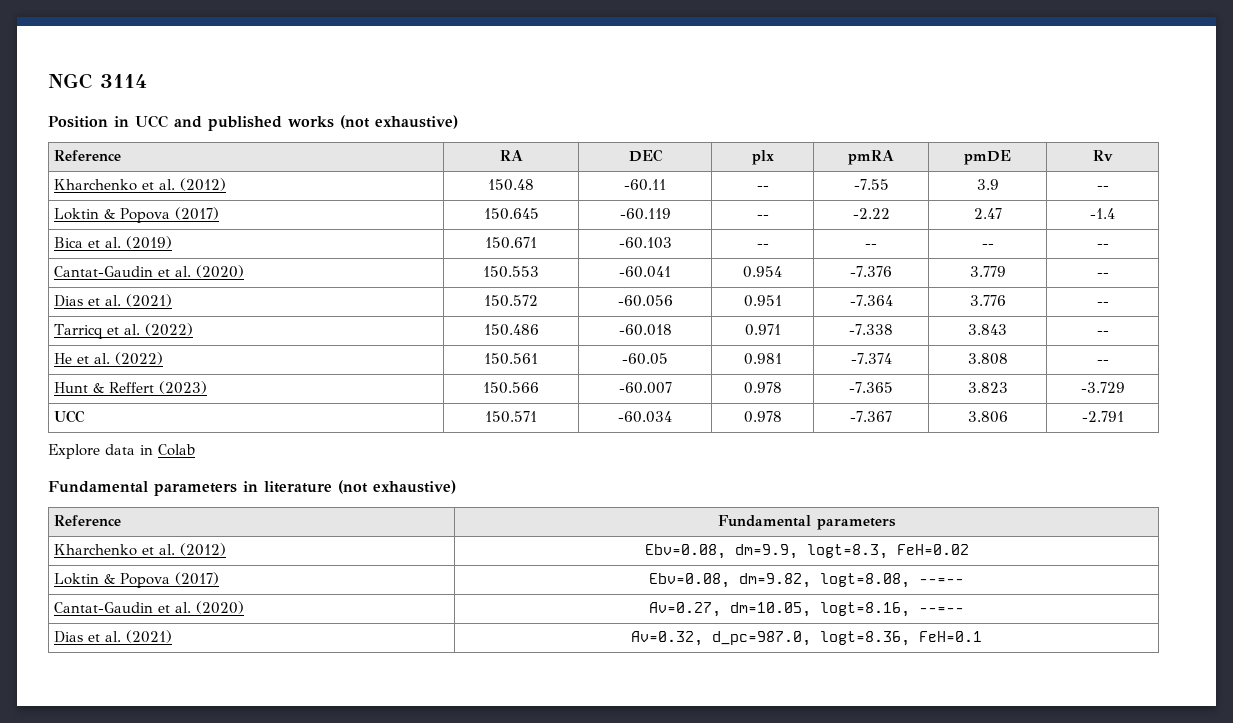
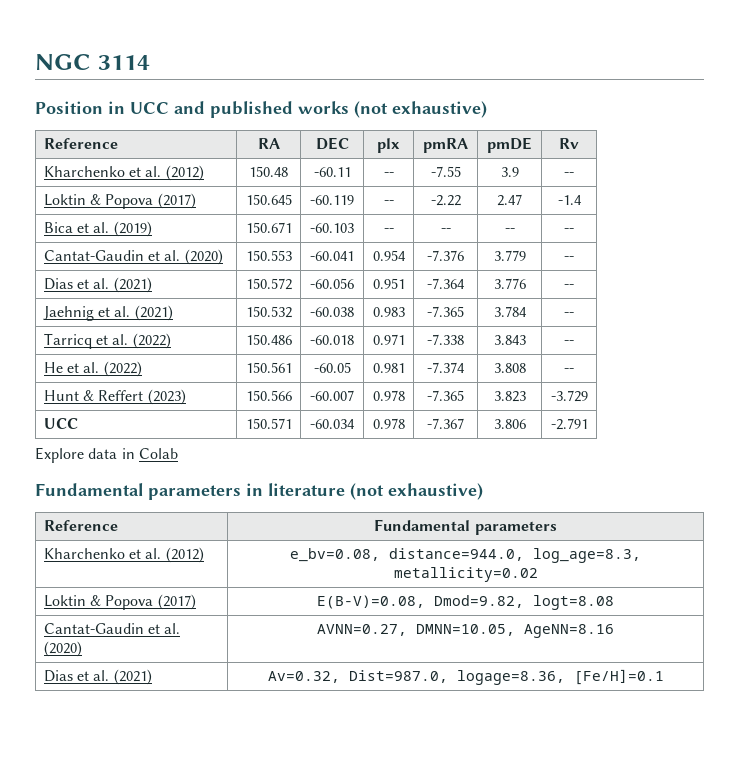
(1109, 303) none -> [42,305,173,321] [245,306,292,318] [310,307,354,317] [372,307,405,317] [427,306,464,317] [493,306,527,317] [564,312,574,317] // Jaehnig et al. (2021) | 150.532 | -60.038 | 0.983 | -7.365 | 3.784 | --
[644,544,969,559] [54,572,220,588] [649,573,964,588] [54,601,245,614] [649,602,964,617] Ebv=0.08, dm=9.9, logt=8.3, FeH=0.02 // Loktin & Popova (2017) | Ebv=0.08, dm=9.82, logt=8.08, --=-- // Cantat-Gaudin et al. (2020) | Av=0.27, dm=10.05, logt=8.16, --=-- -> [290,548,641,563] [393,567,538,582] [43,594,196,610] [317,595,614,610] [43,623,181,634] [43,641,82,657] [317,624,614,638] e_bv=0.08, distance=944.0, log_age=8.3, metallicity=0.02 // Loktin & Popova (2017) | E(B-V)=0.08, Dmod=9.82, logt=8.08 // Cantat-Gaudin et al. (2020) | AVNN=0.27, DMNN=10.05, AgeNN=8.16
[712,631,982,646] d_pc=987.0, logt=8.36, FeH=0.1 -> [348,669,664,685] Dist=987.0, logage=8.36, [Fe/H]=0.1

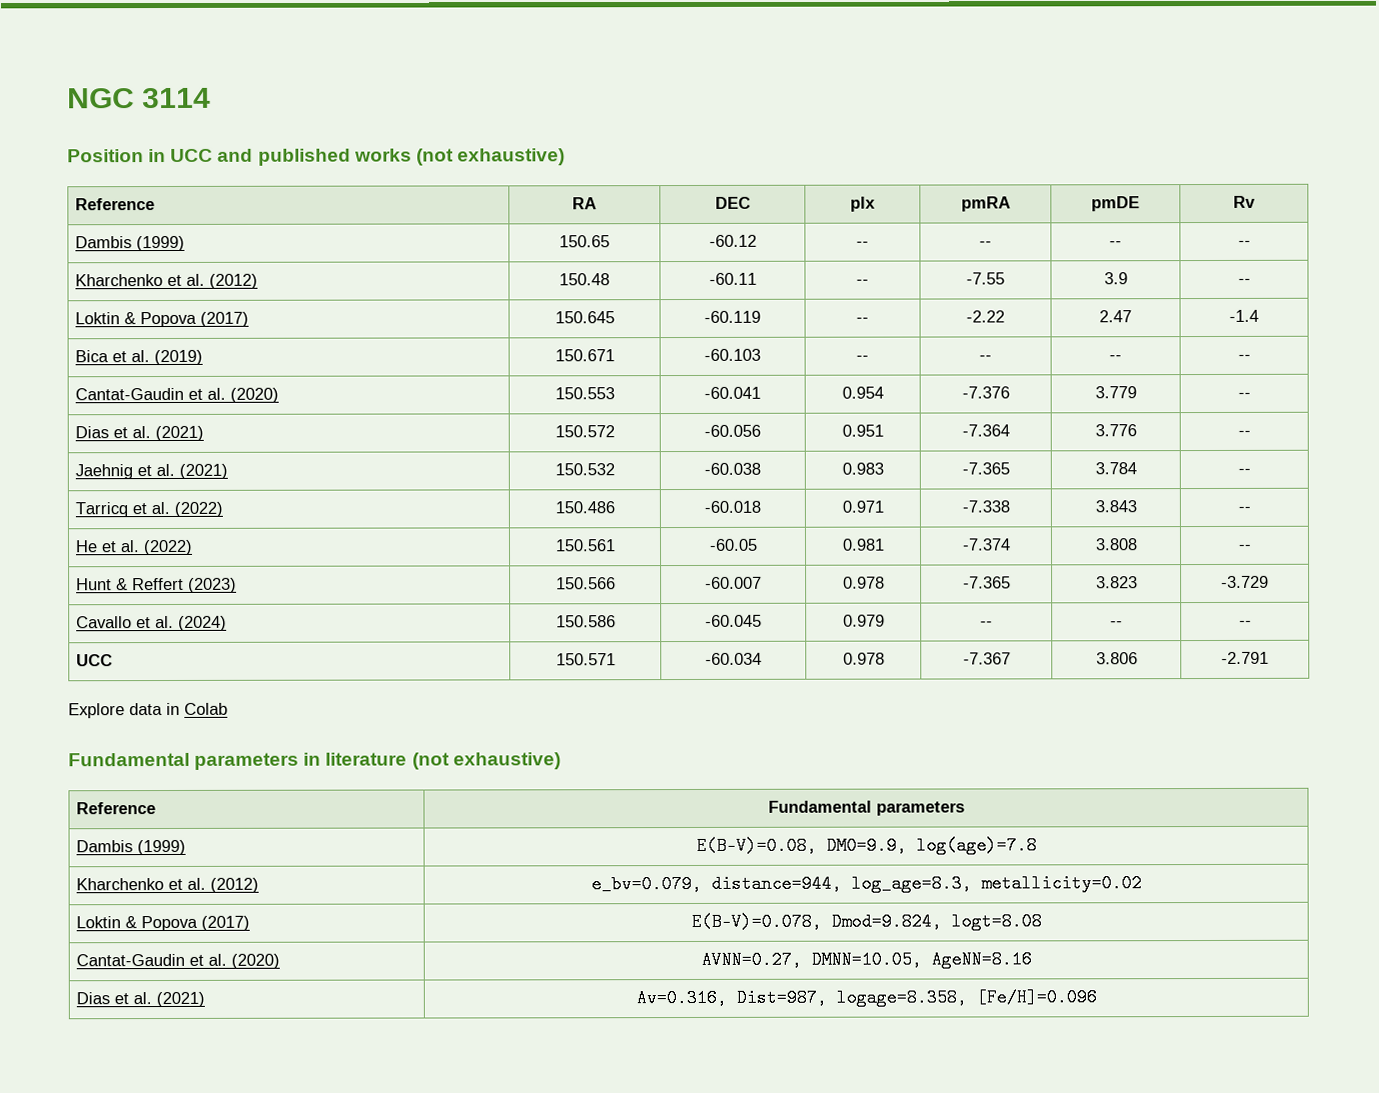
(579, 143) none -> [75,235,186,252] [559,235,610,248] [708,234,757,247] [856,241,869,247] [979,241,992,247] [1109,241,1122,247] [1237,240,1251,246] // Dambis (1999) | 150.65 | -60.12 | -- | -- | -- | --
(588, 396) none -> [76,615,228,631] [555,615,616,628] [705,614,762,627] [842,614,885,627] [980,621,993,627] [1110,621,1123,627] [1238,620,1252,626] // Cavallo et al. (2024) | 150.586 | -60.045 | 0.979 | -- | -- | --
[43,547,204,563] [290,548,524,562] // Kharchenko et al. (2012) | e_bv=0.08, distance=944.0, -> [76,839,187,856] [695,836,1037,855] [76,877,260,893] [590,874,842,894] // Dambis (1999) | E(B-V)=0.08, DM0=9.9, log(age)=7.8 // Kharchenko et al. (2012) | e_bv=0.079, distance=944,
[317,595,524,609] E(B-V)=0.08, Dmod=9.82, -> [690,912,942,931] E(B-V)=0.078, Dmod=9.824,
[267,669,664,685] Av=0.32, Dist=987.0, logage=8.36, [Fe/H]=0.1 -> [635,988,1097,1008] Av=0.316, Dist=987, logage=8.358, [Fe/H]=0.096

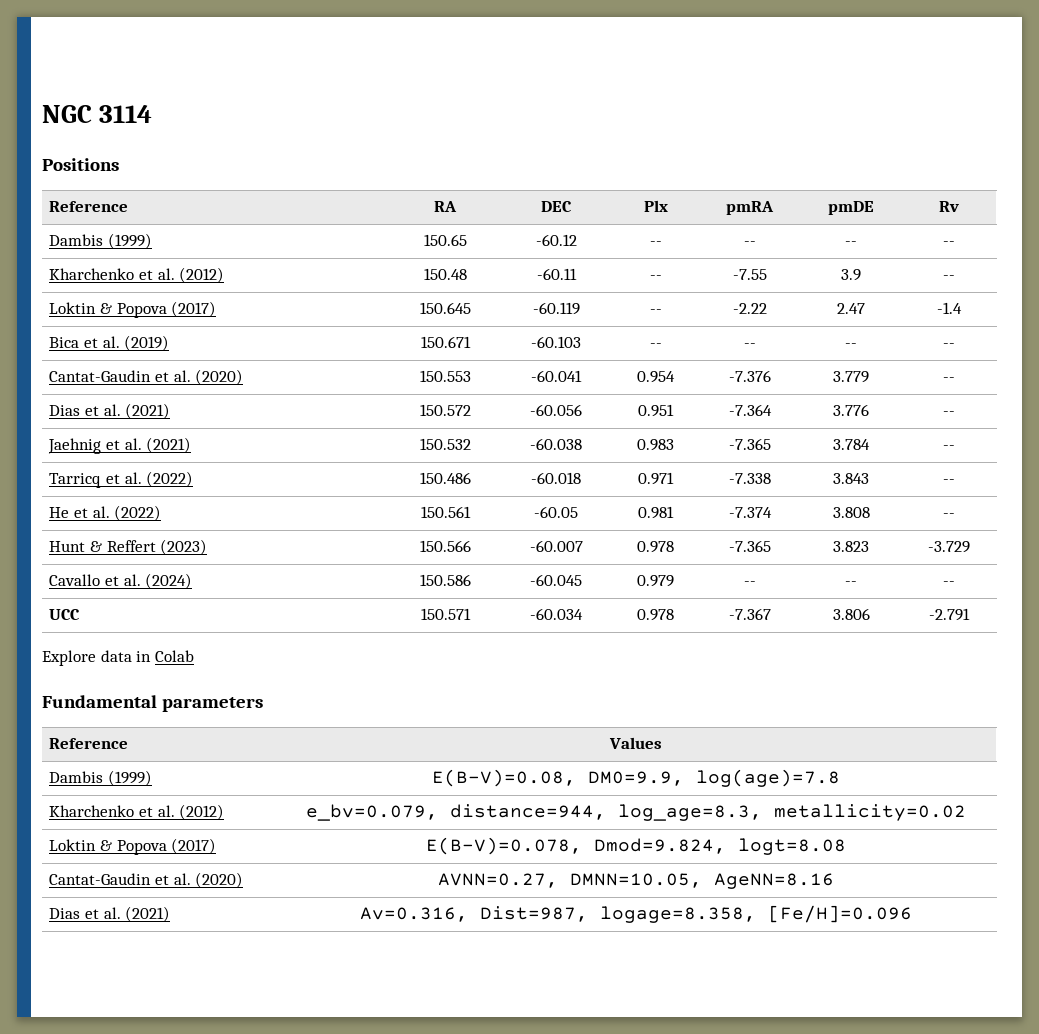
[67,148,565,166] Position in UCC and published works (not exhaustive) -> [42,158,119,171] Positions
[850,196,876,212] plx -> [643,200,668,212] Plx
[303,752,561,770] [76,802,157,815] [767,800,965,816] in literature (not exhaustive) // Reference | Fundamental parameters -> [49,738,129,749] [609,737,662,749] // Reference | Values

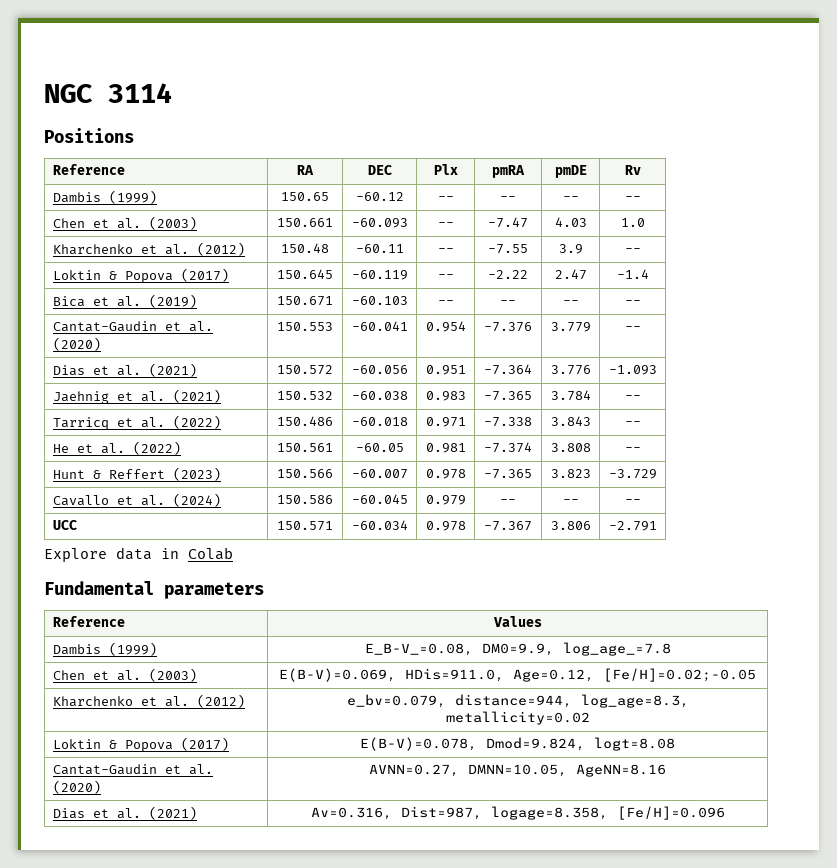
(955, 243) none -> [52,216,197,230] [277,218,333,227] [351,218,408,228] [437,222,454,227] [488,217,528,228] [554,217,587,227] [620,218,645,227] // Chen et al. (2003) | 150.661 | -60.093 | -- | -7.47 | 4.03 | 1.0
[943,411,955,416] -- -> [608,365,657,375] -1.093
[432,769,840,787] E(B-V)=0.08, DM0=9.9, log(age)=7.8 -> [364,642,671,656] [52,668,197,682] [279,668,756,682] E_B-V_=0.08, DM0=9.9, log_age_=7.8 // Chen et al. (2003) | E(B-V)=0.069, HDis=911.0, Age=0.12, [Fe/H]=0.02;-0.05

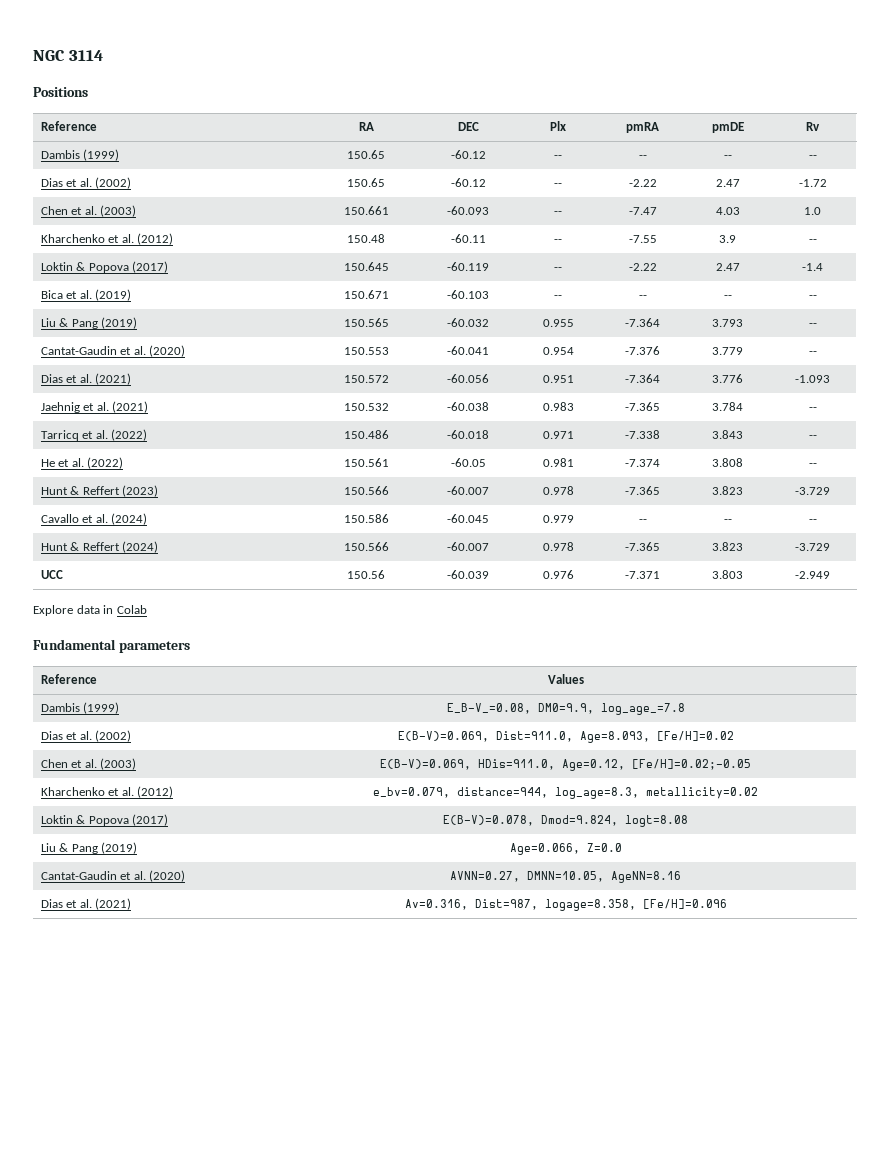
(641, 198) none -> [40,177,132,189] [347,178,385,187] [450,178,486,187] [554,183,562,187] [628,179,657,187] [715,179,740,187] [798,179,827,187] // Dias et al. (2002) | 150.65 | -60.12 | -- | -2.22 | 2.47 | -1.72
(641, 302) none -> [40,317,138,329] [343,318,389,327] [447,318,489,327] [542,319,574,327] [625,318,660,327] [712,319,743,327] [808,323,817,327] // Liu & Pang (2019) | 150.565 | -60.032 | 0.955 | -7.364 | 3.793 | --
[52,520,77,530] [277,521,333,531] [351,520,408,530] [425,521,466,531] [484,521,532,531] [550,521,591,530] [608,521,657,531] UCC | 150.571 | -60.034 | 0.978 | -7.367 | 3.806 | -2.791 -> [40,541,159,553] [343,542,389,551] [447,542,489,551] [542,542,574,551] [625,542,660,551] [712,542,743,551] [795,543,830,551] [40,570,63,579] [347,570,385,579] [447,570,489,579] [542,570,574,579] [625,571,660,579] [712,570,743,579] [795,571,830,579] Hunt & Reffert (2024) | 150.566 | -60.007 | 0.978 | -7.365 | 3.823 | -3.729 // UCC | 150.56 | -60.039 | 0.976 | -7.371 | 3.803 | -2.949
(671, 649) none -> [40,730,132,742] [397,731,734,743] // Dias et al. (2002) | E(B-V)=0.069, Dist=911.0, Age=8.093, [Fe/H]=0.02
(675, 744) none -> [40,842,138,854] [509,843,622,855] // Liu & Pang (2019) | Age=0.066, Z=0.0

